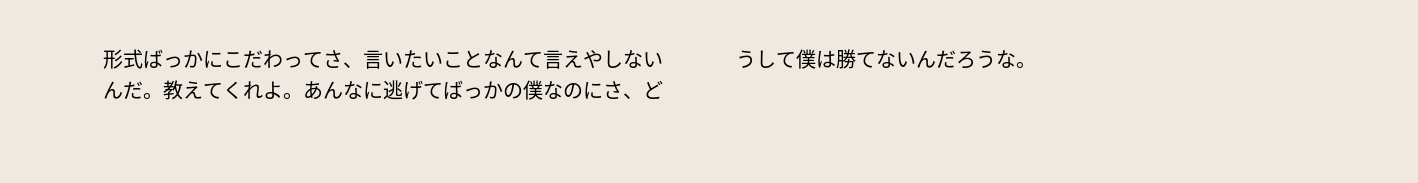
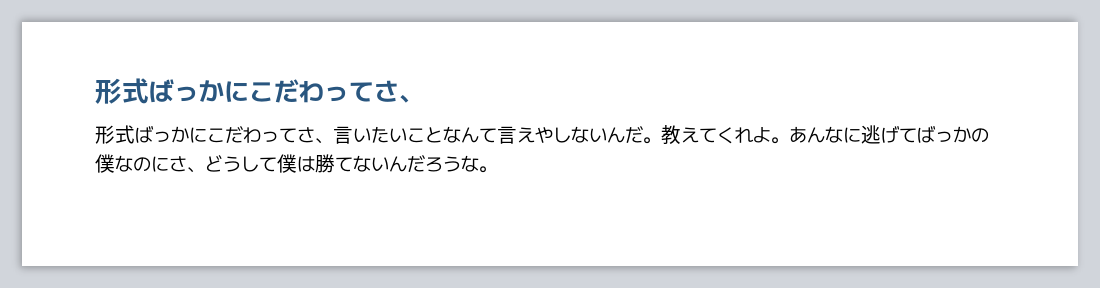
[103,49,363,69] 形式ばっかにこだわってさ、 -> [95,78,424,104] [95,125,333,144] 形式ばっかにこだわってさ、 // 形式ばっかにこだわってさ、

